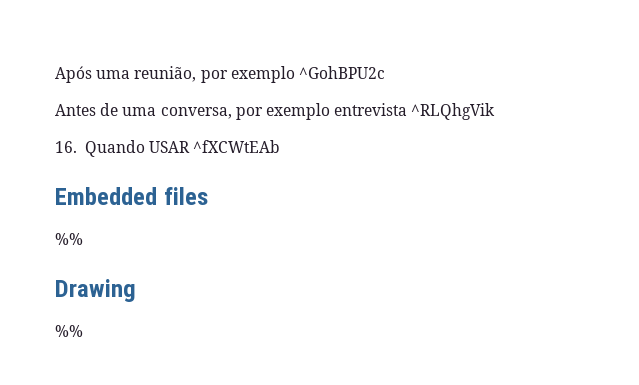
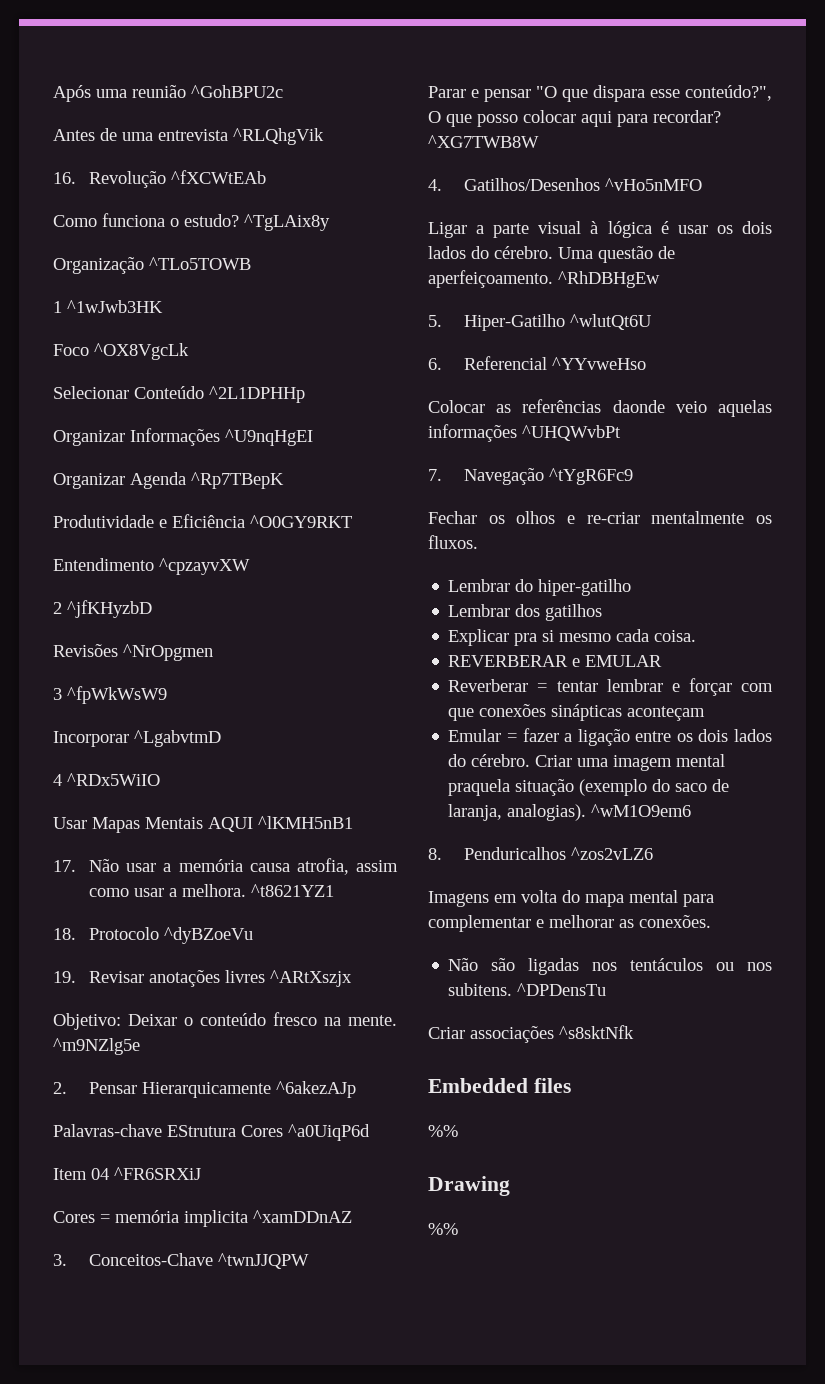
[134,66,295,83] reunião, por exemplo -> [132,85,186,98] reunião
[160,103,330,120] conversa, por exemplo -> (153, 136) none
[84,140,190,157] Quando USAR -> [89,171,167,188] Revolução
(281, 146) none -> [53,213,330,231] [53,257,251,274] [53,300,163,313] [53,343,189,360] [53,386,305,403] [53,428,313,446] [53,472,284,489] [53,514,352,528] [53,558,250,575] [53,600,152,618] [53,644,213,661] [53,686,167,704] [53,730,221,747] [53,773,160,786] [53,816,353,833] [53,858,398,875] [89,884,335,897] [53,927,254,944] [53,970,353,987] [53,1012,397,1030] [53,1038,140,1055] [53,1081,357,1098] [53,1124,370,1141] [53,1167,201,1180] [53,1210,352,1227] [53,1253,310,1269] [428,85,772,102] [428,110,721,127] [428,135,539,148] [428,178,703,191] [428,221,772,238] [428,246,675,263] [428,270,660,288] [428,314,652,331] [428,356,647,370] [428,399,772,417] [428,424,621,442] [428,468,634,485] [428,511,772,524] [428,535,478,549] [448,579,632,596] [448,604,603,621] [448,629,697,646] [448,655,663,667] [448,678,773,696] [448,704,706,721] [448,728,772,746] [448,754,726,771] [448,779,730,796] [448,804,692,821] [428,847,654,860] [428,890,714,907] [428,915,711,932] [448,958,772,975] [448,983,607,996] [428,1025,634,1043] // Como funciona o estudo? ^TgLAix8y // Organização ^TLo5TOWB // 1 ^1wJwb3HK // Foco ^OX8VgcLk // Selecionar Conteúdo ^2L1DPHHp // Organizar Informações ^U9nqHgEI // Organizar Agenda ^Rp7TBepK // Produtividade e Eficiência ^O0GY9RKT // Entendimento ^cpzayvXW // 2 ^jfKHyzbD // Revisões ^NrOpgmen // 3 ^fpWkWsW9 // Incorporar ^LgabvtmD // 4 ^RDx5WiIO // Usar Mapas Mentais AQUI ^lKMH5nB1 // 17. Não usar a memória causa atrofia, assim como usar a melhora. ^t8621YZ1 // 18. Protocolo ^dyBZoeVu // 19. Revisar anotações livres ^ARtXszjx // Objetivo: Deixar o conteúdo fresco na mente. ^m9NZlg5e // 2. Pensar Hierarquicamente ^6akezAJp // Palavras-chave EStrutura Cores ^a0UiqP6d // Item 04 ^FR6SRXiJ // Cores = memória implicita ^xamDDnAZ // 3. Conceitos-Chave ^twnJJQPW // Parar e pensar "O que dispara esse conteúdo?", O que posso colocar aqui para recordar? ^XG7TWB8W // 4. Gatilhos/Desenhos ^vHo5nMFO // Ligar a parte visual à lógica é usar os dois lados do cérebro. Uma questão de aperfeiçoamento. ^RhDBHgEw // 5. Hiper-Gatilho ^wlutQt6U // 6. Referencial ^YYvweHso // Colocar as referências daonde veio aquelas informações ^UHQWvbPt // 7. Navegação ^tYgR6Fc9 // Fechar os olhos e re-criar mentalmente os fluxos. // Lembrar do hiper-gatilho // Lembrar dos gatilhos // Explicar pra si mesmo cada coisa. // REVERBERAR e EMULAR // Reverberar = tentar lembrar e forçar com que conexões sinápticas aconteçam // Emular = fazer a ligação entre os dois lados do cérebro. Criar uma imagem mental praquela situação (exemplo do saco de laranja, analogias). ^wM1O9em6 // 8. Penduricalhos ^zos2vLZ6 // Imagens em volta do mapa mental para complementar e melhorar as conexões. // Não são ligadas nos tentáculos ou nos subitens. ^DPDensTu // Criar associações ^s8sktNfk

